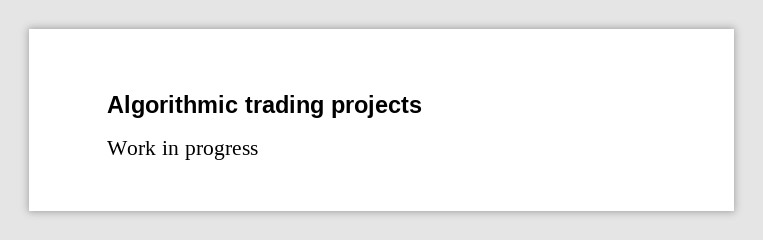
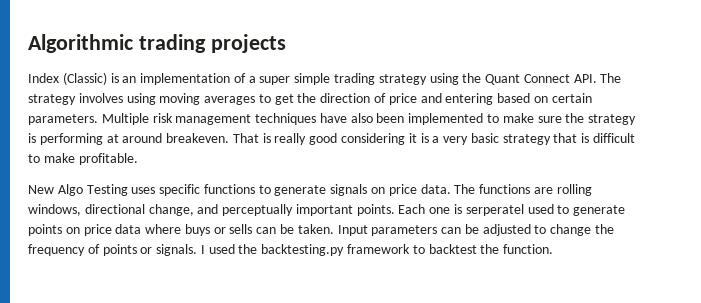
[107,141,258,160] Work in progress -> [28,72,622,85] [28,93,592,105] [28,113,637,125] [28,133,636,145] [28,153,138,165] [28,184,592,196] [28,204,626,216] [28,224,615,236] [28,244,554,256] Index (Classic) is an implementation of a super simple trading strategy using the Quant Connect API. The strategy involves using moving averages to get the direction of price and entering based on certain parameters. Multiple risk management techniques have also been implemented to make sure the strategy is performing at around breakeven. That is really good considering it is a very basic strategy that is difficult to make profitable. // New Algo Testing uses specific functions to generate signals on price data. The functions are rolling windows, directional change, and perceptually important points. Each one is serperatel used to generate points on price data where buys or sells can be taken. Input parameters can be adjusted to change the frequency of points or signals. I used the backtesting.py framework to backtest the function.

